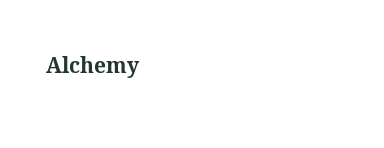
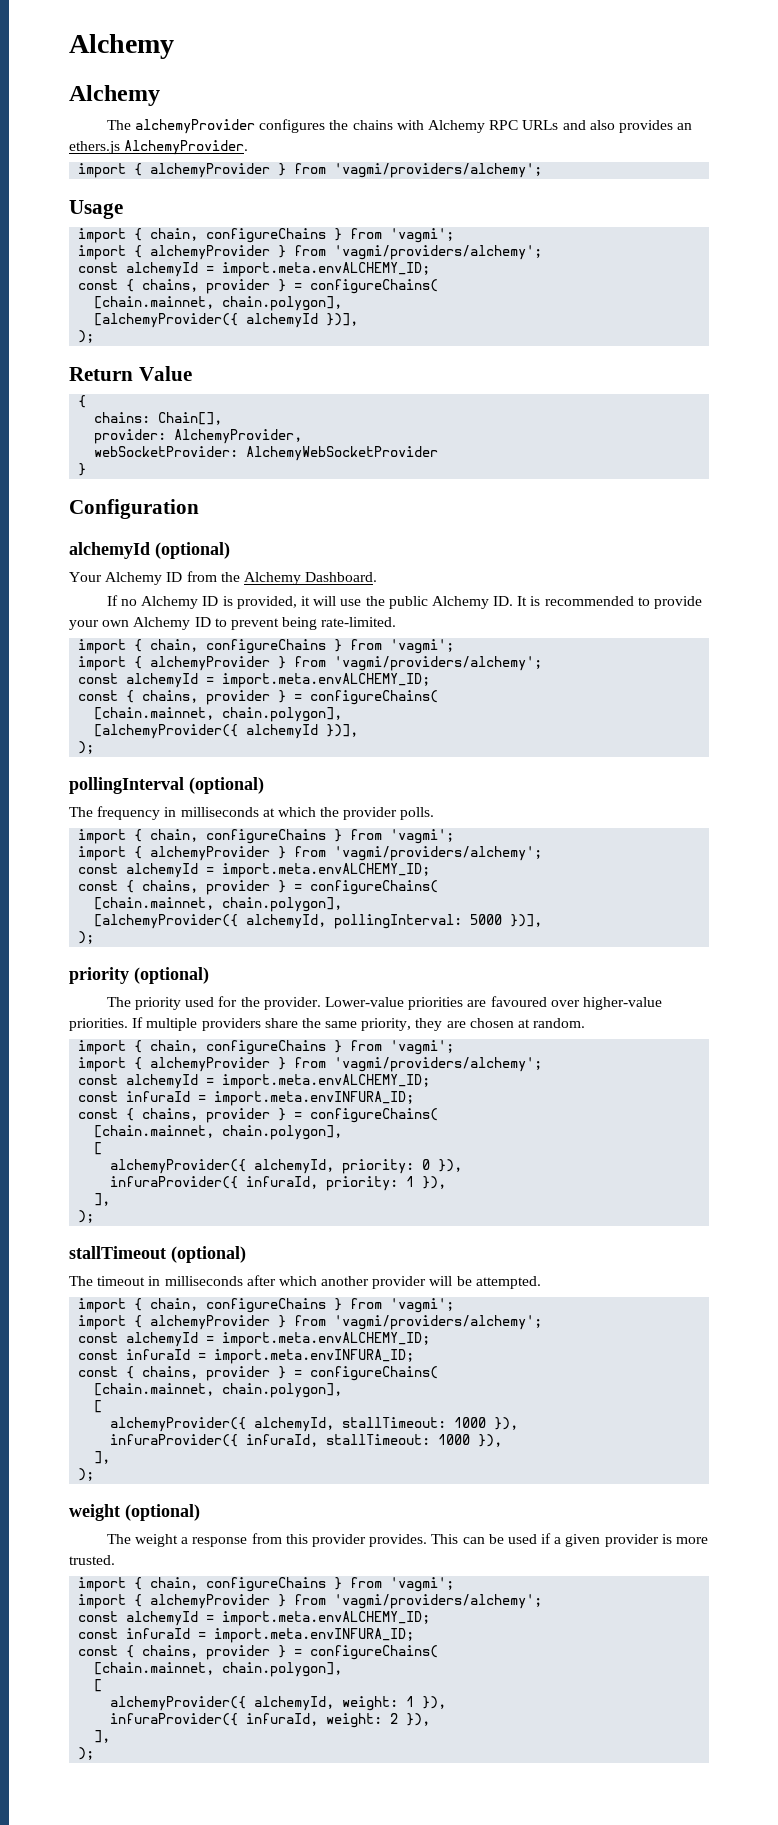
[46,56,140,78] Alchemy -> [69,34,174,59] [69,85,160,106] [106,119,693,134] [69,140,249,155] [78,163,543,178] [69,200,123,219] [78,228,455,243] [78,245,543,260] [78,262,431,277] [78,279,439,294] [94,296,343,311] [94,313,359,328] [78,330,95,343] [69,366,192,381] [78,395,87,408] [94,412,223,425] [94,429,303,444] [94,446,439,461] [78,463,87,476] [69,499,199,519] [69,542,230,559] [69,571,378,585] [106,595,702,609] [69,617,397,630] [78,639,455,654] [78,656,543,671] [78,673,431,688] [78,690,439,705] [94,707,343,722] [94,724,359,739] [78,741,95,754] [69,777,264,794] [69,806,435,820] [78,829,455,844] [78,846,543,861] [78,863,431,878] [78,880,439,895] [94,897,343,912] [94,914,543,929] [78,931,95,944] [69,967,209,984] [106,996,662,1010] [69,1017,586,1031] [78,1040,455,1055] [78,1057,543,1072] [78,1074,431,1089] [78,1091,415,1106] [78,1108,439,1123] [94,1125,343,1140] [94,1142,103,1155] [110,1159,463,1174] [110,1176,447,1191] [94,1193,111,1206] [78,1210,95,1223] [69,1246,246,1263] [69,1275,541,1289] [78,1298,455,1313] [78,1315,543,1330] [78,1332,431,1347] [78,1349,415,1364] [78,1366,439,1381] [94,1383,343,1398] [94,1400,103,1413] [110,1417,519,1432] [110,1434,503,1447] [94,1451,111,1464] [78,1468,95,1481] [69,1504,200,1521] [106,1533,708,1547] [69,1555,115,1565] [78,1577,455,1592] [78,1594,543,1609] [78,1611,431,1626] [78,1628,415,1643] [78,1645,439,1660] [94,1662,343,1677] [94,1679,103,1692] [110,1696,447,1711] [110,1713,431,1728] [94,1730,111,1743] [78,1747,95,1760] Alchemy // Alchemy // The alchemyProvider configures the chains with Alchemy RPC URLs and also provides an ethers.js AlchemyProvider. // import { alchemyProvider } from 'vagmi/providers/alchemy'; // Usage // import { chain, configureChains } from 'vagmi'; // import { alchemyProvider } from 'vagmi/providers/alchemy'; // const alchemyId = import.meta.envALCHEMY_ID; // const { chains, provider } = configureChains( // [chain.mainnet, chain.polygon], // [alchemyProvider({ alchemyId })], // ); // Return Value // { // chains: Chain[], // provider: AlchemyProvider, // webSocketProvider: AlchemyWebSocketProvider // } // Configuration // alchemyId (optional) // Your Alchemy ID from the Alchemy Dashboard. // If no Alchemy ID is provided, it will use the public Alchemy ID. It is recommended to provide your own Alchemy ID to prevent being rate-limited. // import { chain, configureChains } from 'vagmi'; // import { alchemyProvider } from 'vagmi/providers/alchemy'; // const alchemyId = import.meta.envALCHEMY_ID; // const { chains, provider } = configureChains( // [chain.mainnet, chain.polygon], // [alchemyProvider({ alchemyId })], // ); // pollingInterval (optional) // The frequency in milliseconds at which the provider polls. // import { chain, configureChains } from 'vagmi'; // import { alchemyProvider } from 'vagmi/providers/alchemy'; // const alchemyId = import.meta.envALCHEMY_ID; // const { chains, provider } = configureChains( // [chain.mainnet, chain.polygon], // [alchemyProvider({ alchemyId, pollingInterval: 5000 })], // ); // priority (optional) // The priority used for the provider. Lower-value priorities are favoured over higher-value priorities. If multiple providers share the same priority, they are chosen at random. // import { chain, configureChains } from 'vagmi'; // import { alchemyProvider } from 'vagmi/providers/alchemy'; // const alchemyId = import.meta.envALCHEMY_ID; // const infuraId = import.meta.envINFURA_ID; // const { chains, provider } = configureChains( // [chain.mainnet, chain.polygon], // [ // alchemyProvider({ alchemyId, priority: 0 }), // infuraProvider({ infuraId, priority: 1 }), // ], // ); // stallTimeout (optional) // The timeout in milliseconds after which another provider will be attempted. // import { chain, configureChains } from 'vagmi'; // import { alchemyProvider } from 'vagmi/providers/alchemy'; // const alchemyId = import.meta.envALCHEMY_ID; // const infuraId = import.meta.envINFURA_ID; // const { chains, provider } = configureChains( // [chain.mainnet, chain.polygon], // [ // alchemyProvider({ alchemyId, stallTimeout: 1000 }), // infuraProvider({ infuraId, stallTimeout: 1000 }), // ], // ); // weight (optional) // The weight a response from this provider provides. This can be used if a given provider is more trusted. // import { chain, configureChains } from 'vagmi'; // import { alchemyProvider } from 'vagmi/providers/alchemy'; // const alchemyId = import.meta.envALCHEMY_ID; // const infuraId = import.meta.envINFURA_ID; // const { chains, provider } = configureChains( // [chain.mainnet, chain.polygon], // [ // alchemyProvider({ alchemyId, weight: 1 }), // infuraProvider({ infuraId, weight: 2 }), // ], // );

